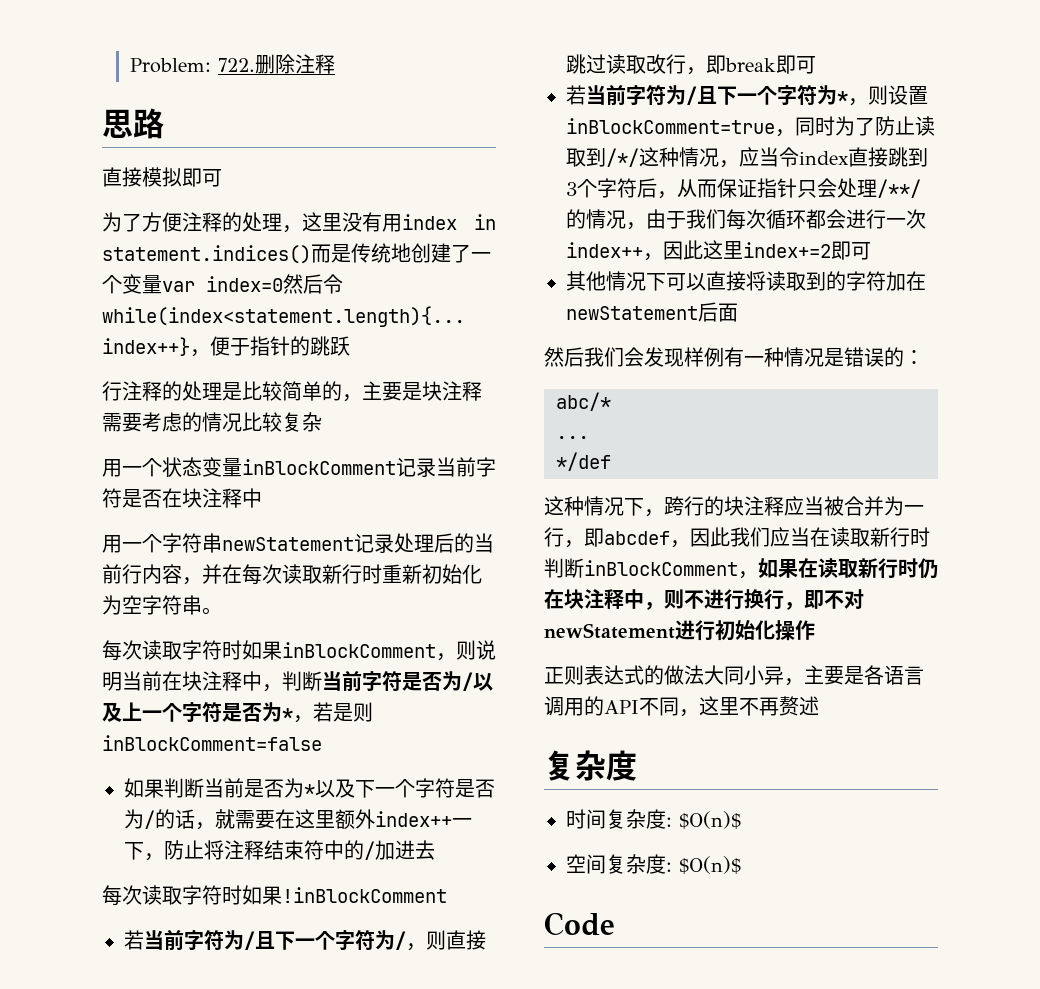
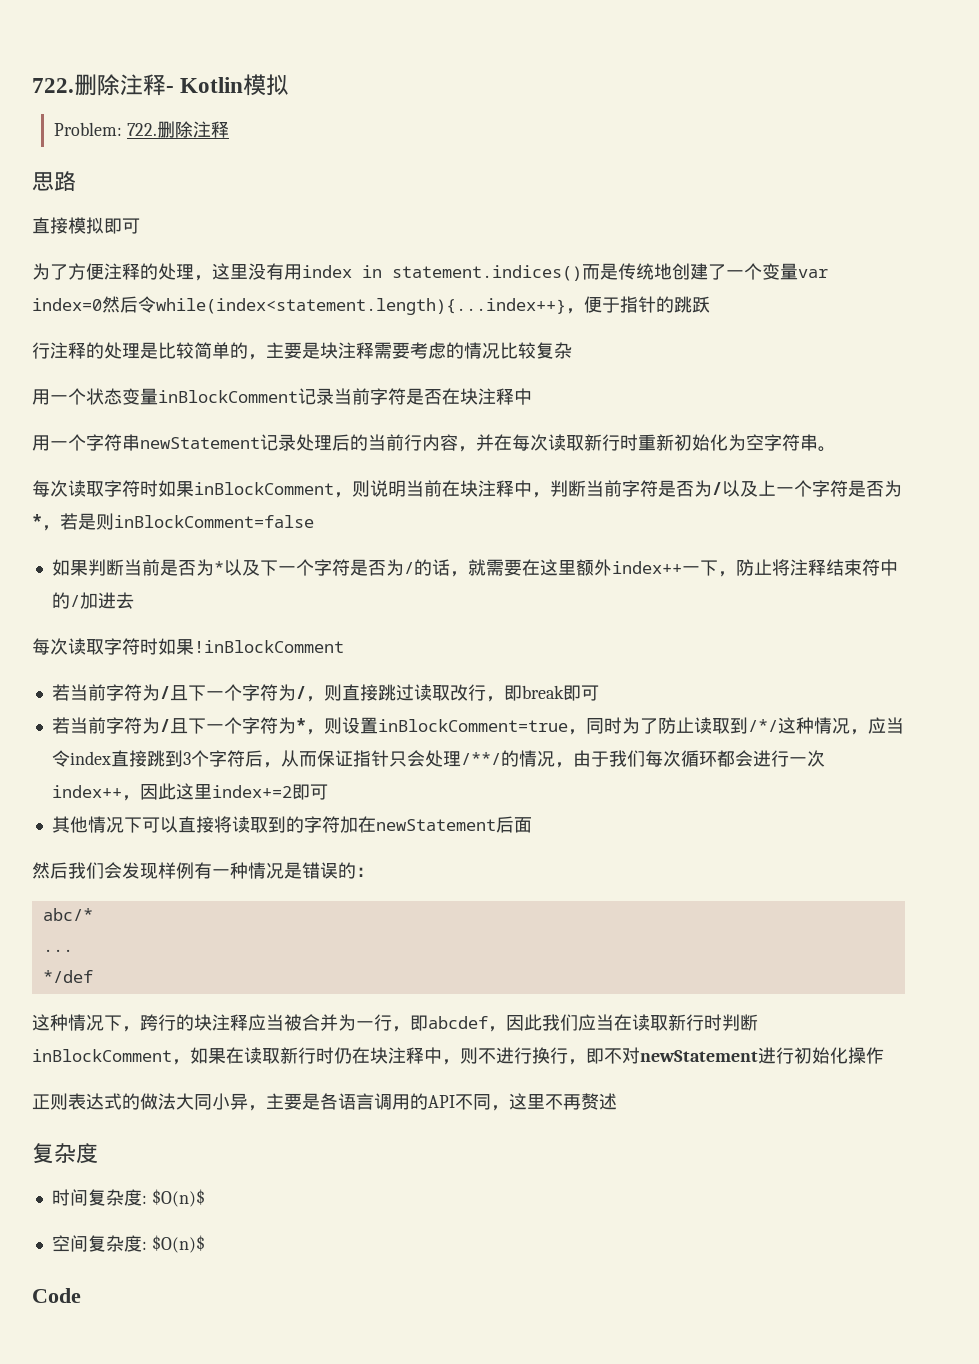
(129, 65) none -> [32,74,290,96] 722.删除注释- Kotlin模拟 //

